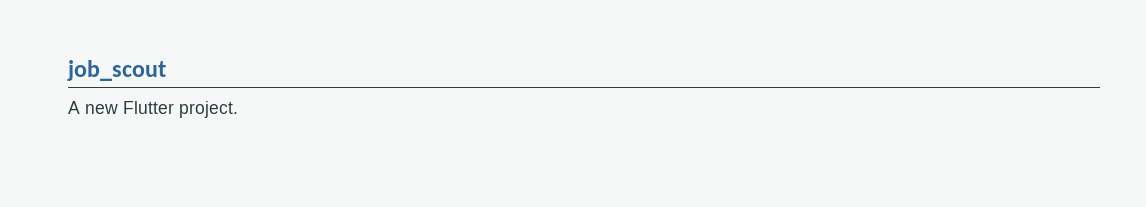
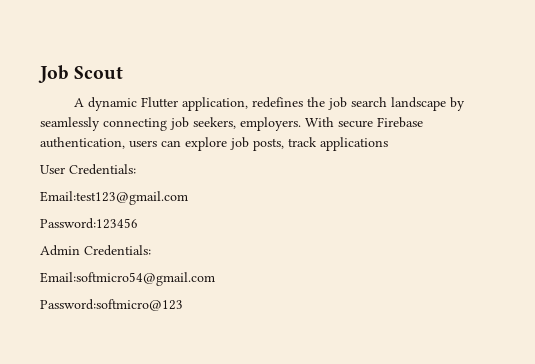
[67,60,166,81] job_scout -> [38,65,124,83] Job Scout
[85,101,238,118] new Flutter project. -> [88,97,466,111] [40,117,423,131] [40,137,388,151] [40,164,136,175] [40,191,188,205] [40,218,138,229] [40,245,151,256] [40,272,215,286] [40,299,183,311] dynamic Flutter application, redefines the job search landscape by seamlessly connecting job seekers, employers. With secure Firebase authentication, users can explore job posts, track applications // User Credentials: // Email:test123@gmail.com // Password:123456 // Admin Credentials: // Email:softmicro54@gmail.com // Password:softmicro@123

